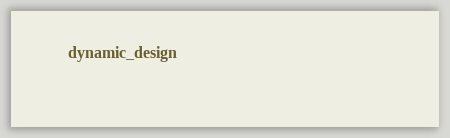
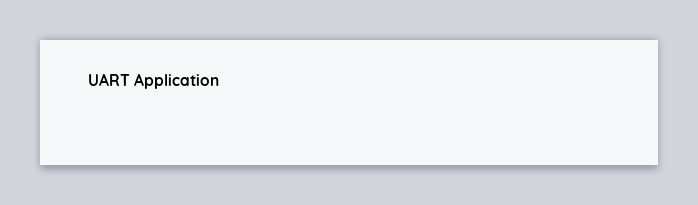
[68,46,177,62] dynamic_design -> [88,73,220,89] UART Application

